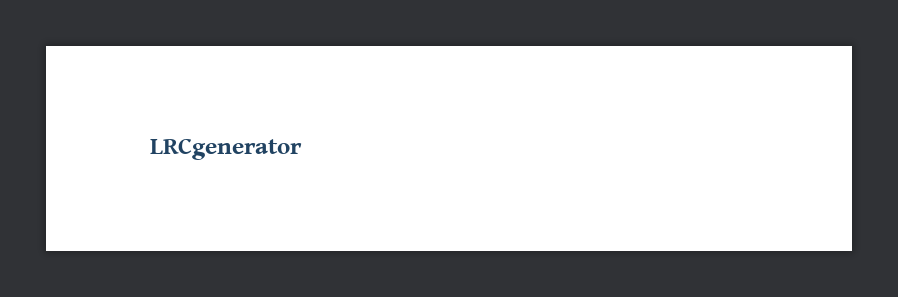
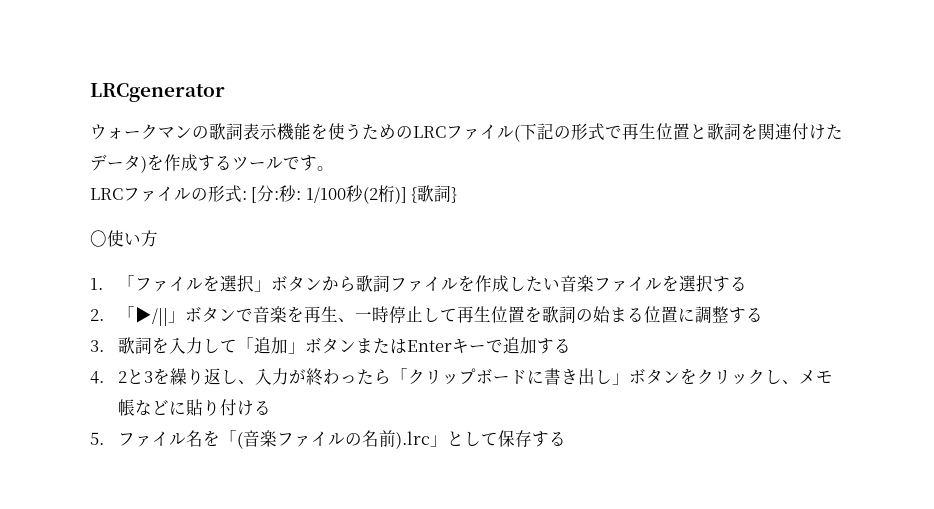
(302, 149) none -> [90,123,843,142] [90,154,334,173] [90,185,458,204] [90,230,158,247] [90,275,747,292] [90,306,763,326] [90,337,571,354] [90,368,833,386] [117,399,271,416] [90,430,566,449] // ウォークマンの歌詞表示機能を使うためのLRCファイル(下記の形式で再生位置と歌詞を関連付けたデータ)を作成するツールです。 // LRCファイルの形式: [分:秒: 1/100秒(2桁)] {歌詞} // 〇使い方 // 1.「ファイルを選択」ボタンから歌詞ファイルを作成したい音楽ファイルを選択する // 2.「▶/||」ボタンで音楽を再生、一時停止して再生位置を歌詞の始まる位置に調整する // 3.歌詞を入力して「追加」ボタンまたはEnterキーで追加する // 4. 2と3を繰り返し、入力が終わったら「クリップボードに書き出し」ボタンをクリックし、メモ帳などに貼り付ける // 5.ファイル名を「(音楽ファイルの名前).lrc」として保存する

